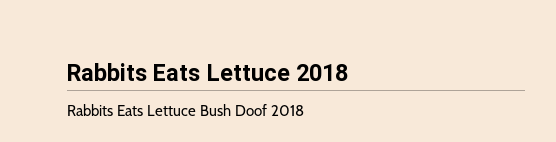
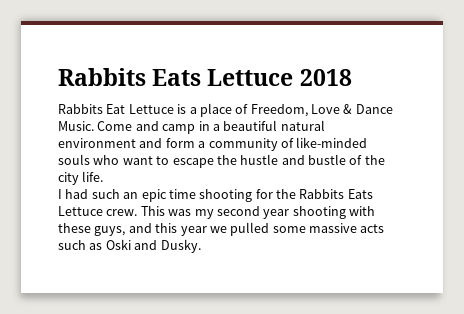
[117,104,305,116] Eats Lettuce Bush Doof 2018 -> [106,103,393,117] [58,120,325,134] [58,137,368,151] [58,154,385,168] [58,171,104,185] [58,189,373,202] [58,206,375,219] [58,222,385,236] [58,239,201,253] Eat Lettuce is a place of Freedom, Love & Dance Music. Come and camp in a beautiful natural environment and form a community of like-minded souls who want to escape the hustle and bustle of the city life. // I had such an epic time shooting for the Rabbits Eats Lettuce crew. This was my second year shooting with these guys, and this year we pulled some massive acts such as Oski and Dusky.

